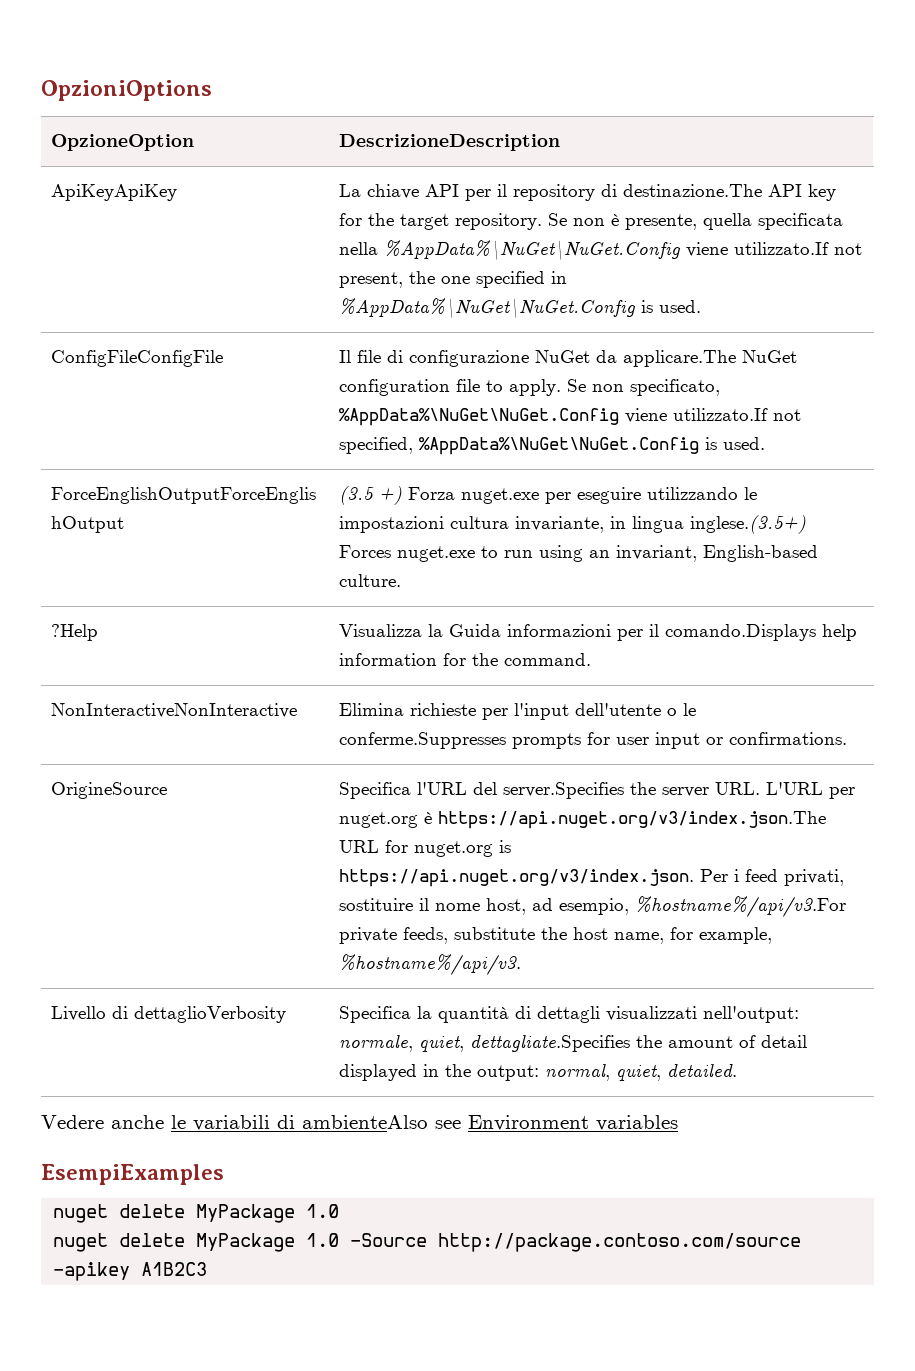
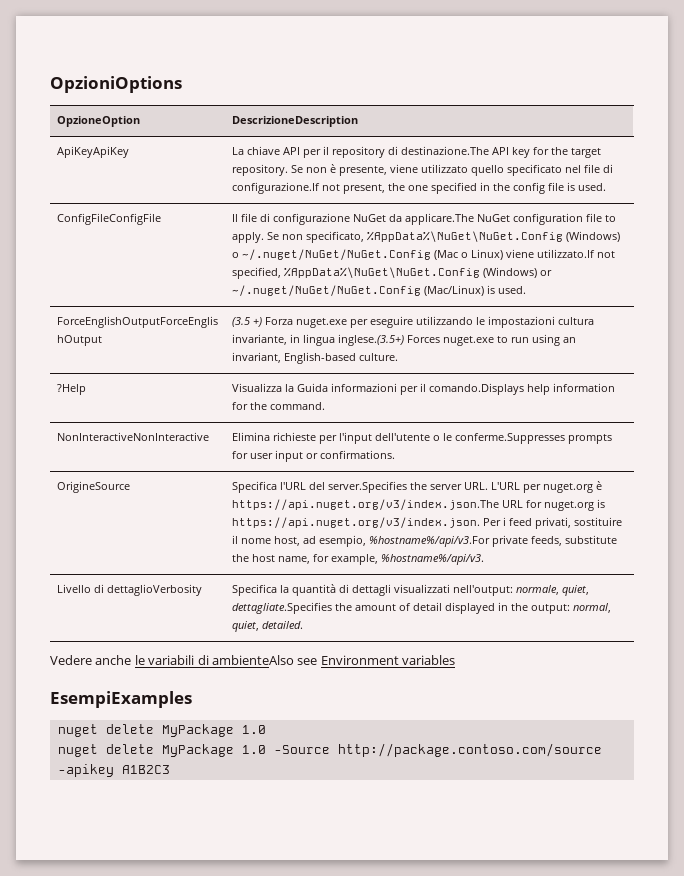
[703,213,844,230] [339,240,830,260] quella specificata nella %AppData%\NuGet\NuGet.Config viene utilizzato.If -> [389,164,613,176] [231,182,320,194] viene utilizzato quello specificato nel file di configurazione.If
[339,298,637,318] %AppData%\NuGet\NuGet.Config -> [492,182,564,194] the config file
(620, 417) none -> [565,231,620,242] [231,249,503,260] (Windows) o ~/.nuget/NuGet/NuGet.Config (Mac o Linux)
(700, 446) none -> [482,267,552,278] [231,285,484,296] (Windows) or ~/.nuget/NuGet/NuGet.Config (Mac/Linux)

